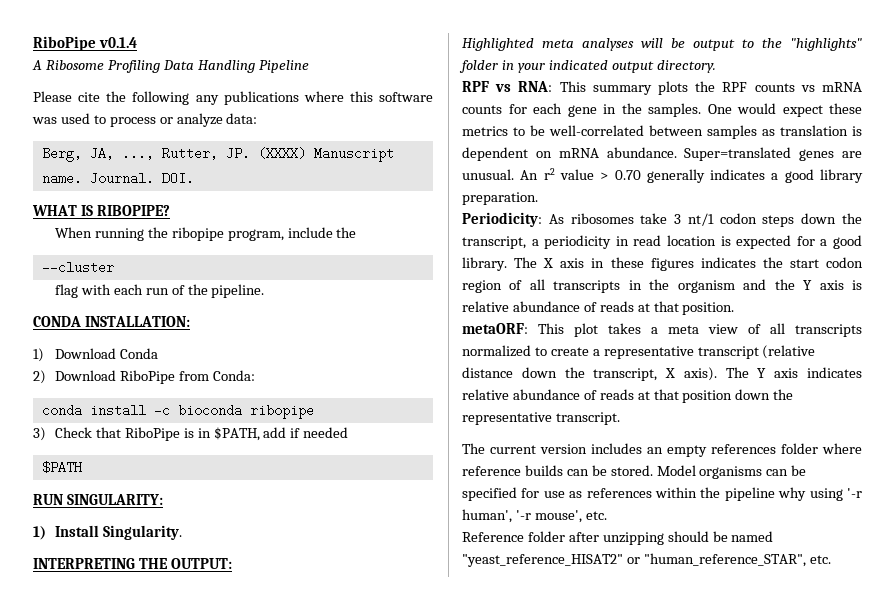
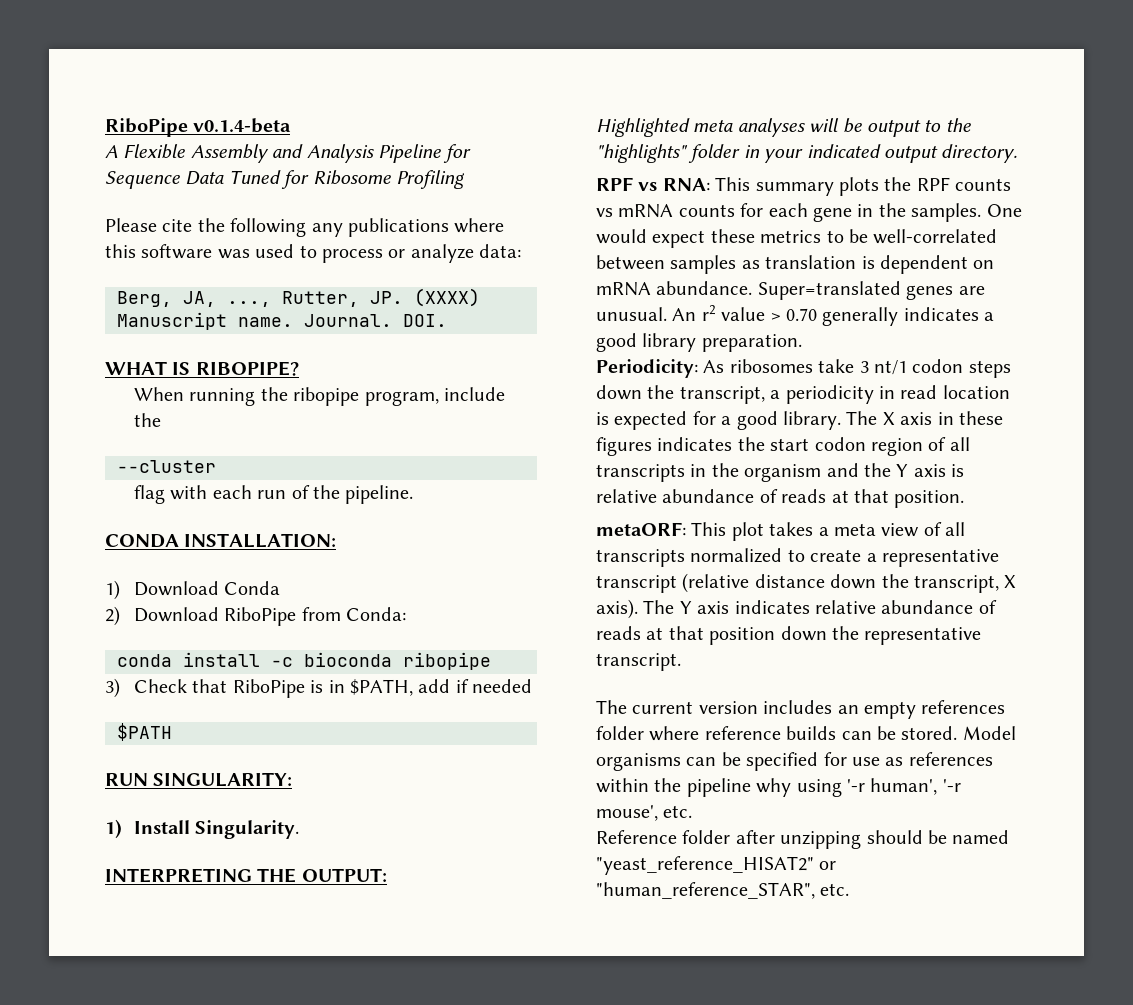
[33,36,137,51] RiboPipe v0.1.4 -> [105,118,292,137] RiboPipe v0.1.4-beta
(42, 65) none -> [123,144,472,163] [105,170,310,189] Flexible Assembly and Analysis Pipeline for Sequence Data Tuned for
[162,60,309,73] Data Handling Pipeline -> (465, 179) none

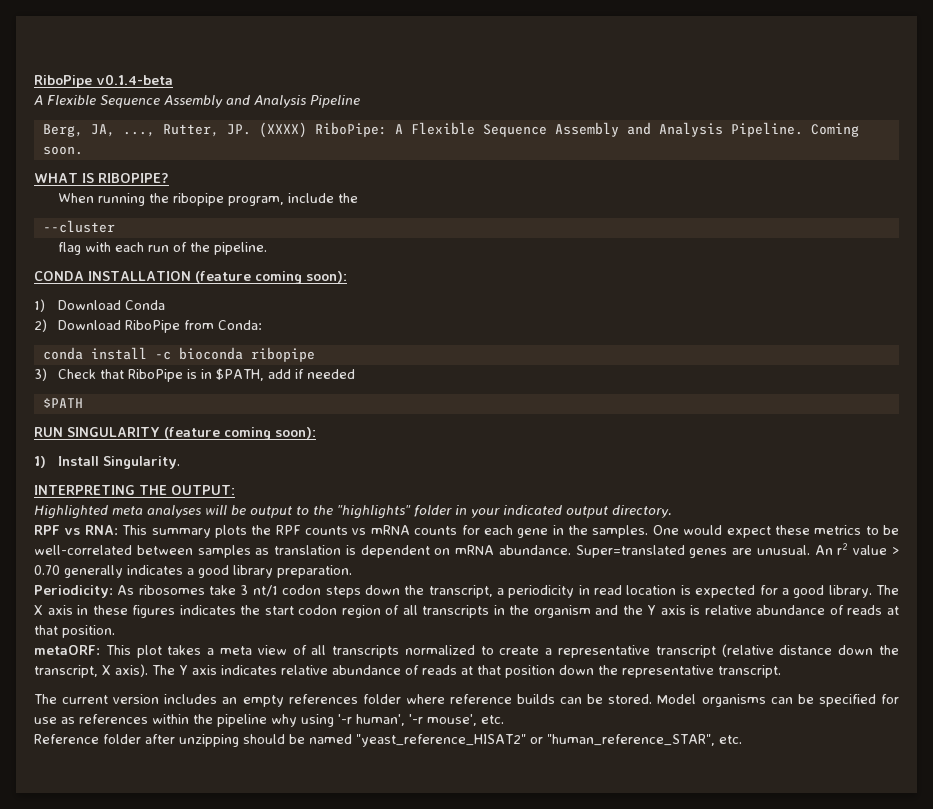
(186, 151) none -> [100,95,160,108] Sequence
[443,144,472,163] [105,170,465,189] [105,218,505,237] [105,244,522,263] for Sequence Data Tuned for Ribosome Profiling // Please cite the following any publications where this software was used to process or analyze data: -> (360, 101) none
[117,312,447,330] Manuscript name. Journal. DOI. -> [314,122,859,137] [42,146,83,155] RiboPipe: A Flexible Sequence Assembly and Analysis Pipeline. Coming soon.
[184,533,337,548] INSTALLATION: -> [88,271,347,284] INSTALLATION (feature coming soon):
[153,772,293,787] SINGULARITY: -> [67,427,316,440] SINGULARITY (feature coming soon):

